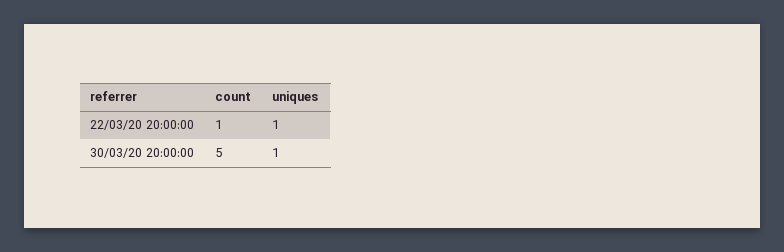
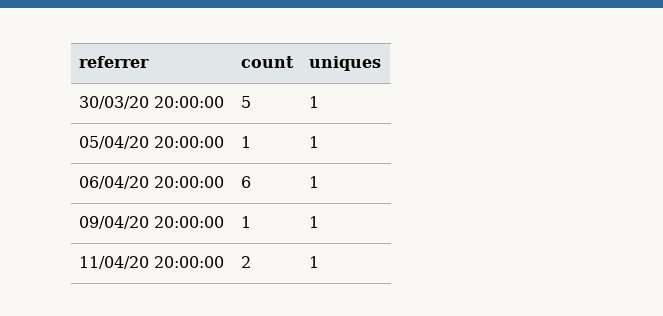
[90,120,194,130] [215,120,223,129] [272,120,280,129] // 22/03/20 20:00:00 | 1 | 1 -> (381, 63) none
(280, 152) none -> [78,136,224,149] [240,136,251,148] [308,136,319,148] [78,176,224,189] [240,176,251,188] [308,176,319,188] [78,216,224,229] [240,216,251,228] [308,216,319,228] [78,256,224,269] [240,256,251,268] [308,256,319,268] // 05/04/20 20:00:00 | 1 | 1 // 06/04/20 20:00:00 | 6 | 1 // 09/04/20 20:00:00 | 1 | 1 // 11/04/20 20:00:00 | 2 | 1

